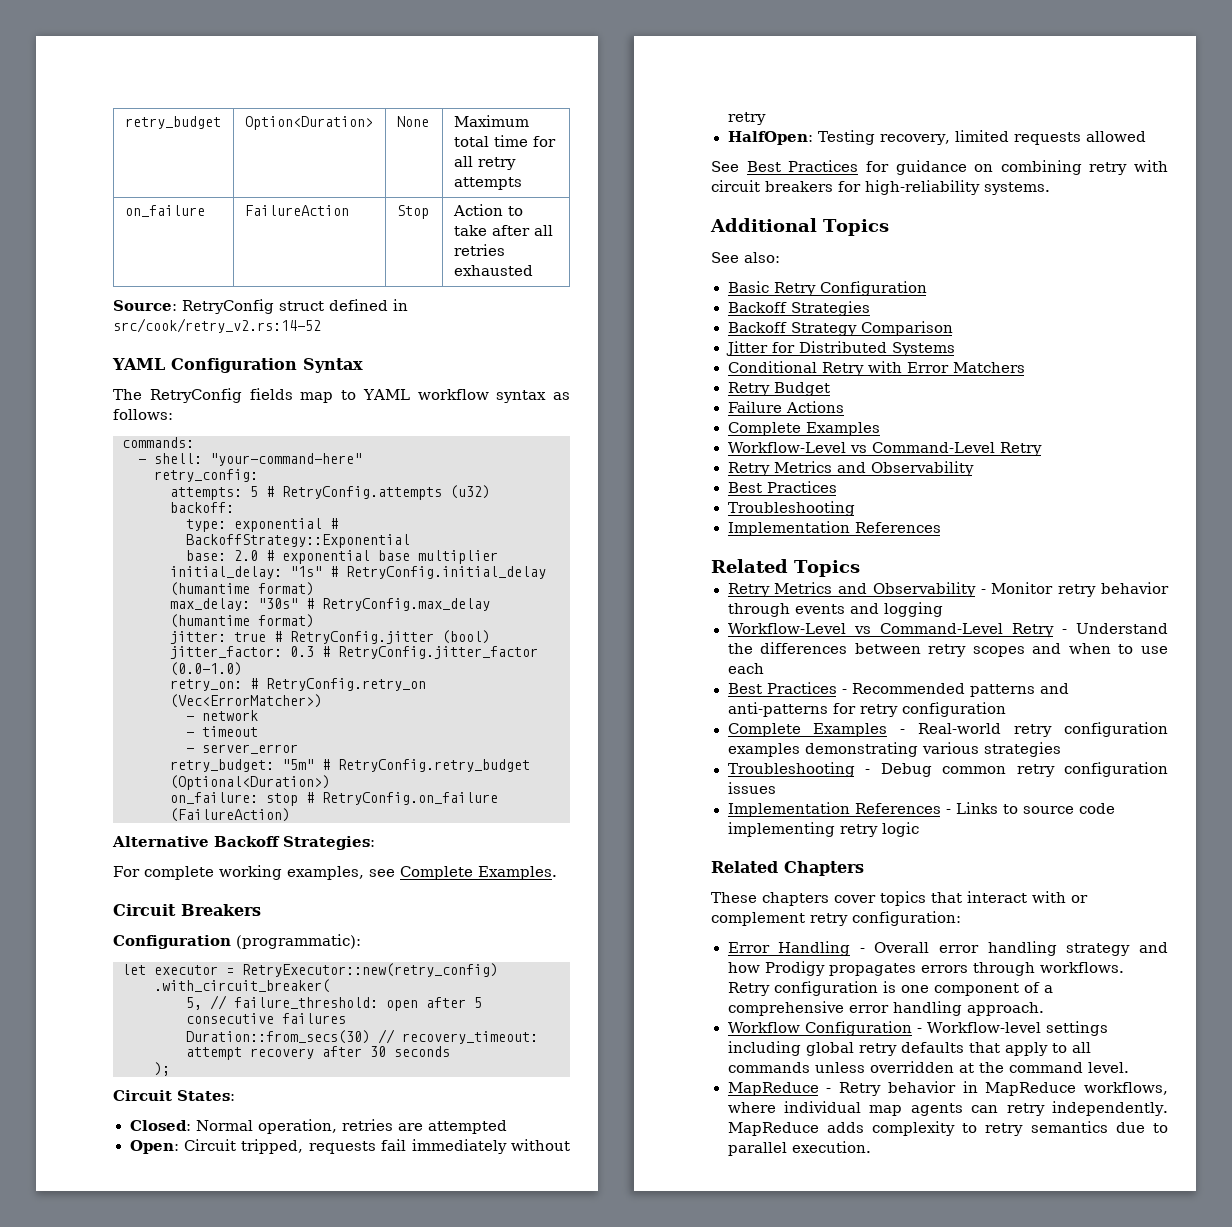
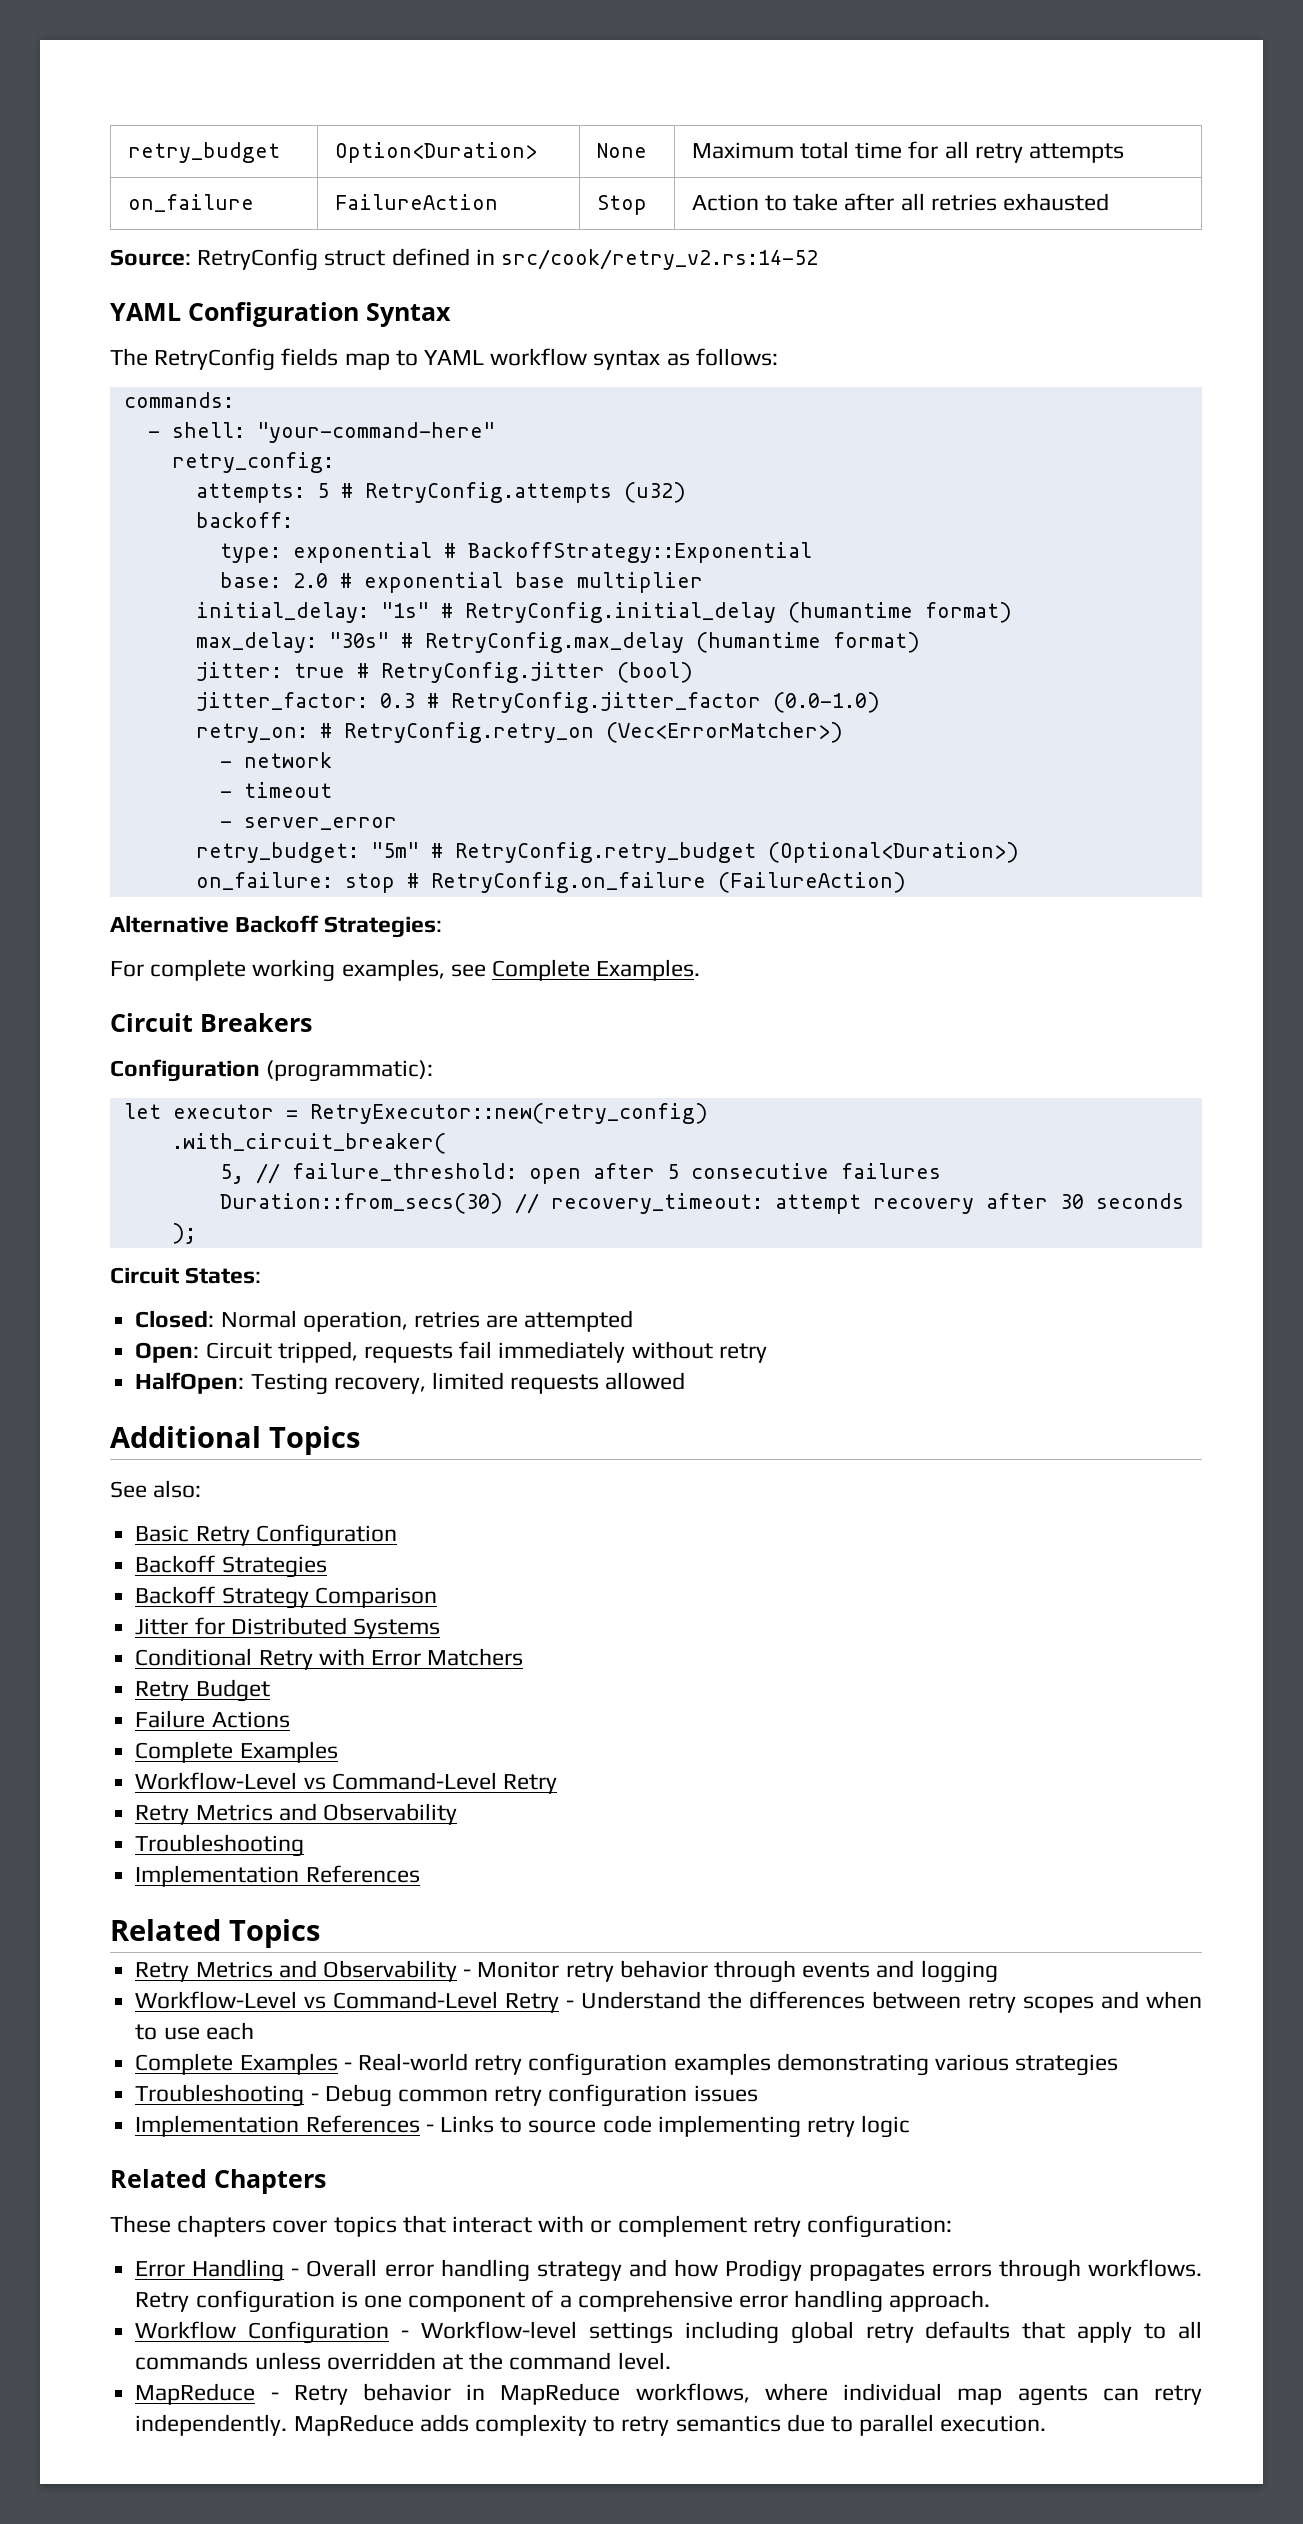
[711,160,1168,175] [711,180,1050,195] // See Best Practices for guidance on combining retry with circuit breakers for high-reliability systems. -> (686, 1381) none
[727,481,837,493] // Best Practices -> (457, 1814) none
[727,682,1069,697] [727,702,1006,717] // Best Practices - Recommended patterns and anti-patterns for retry configuration -> (254, 2031) none

